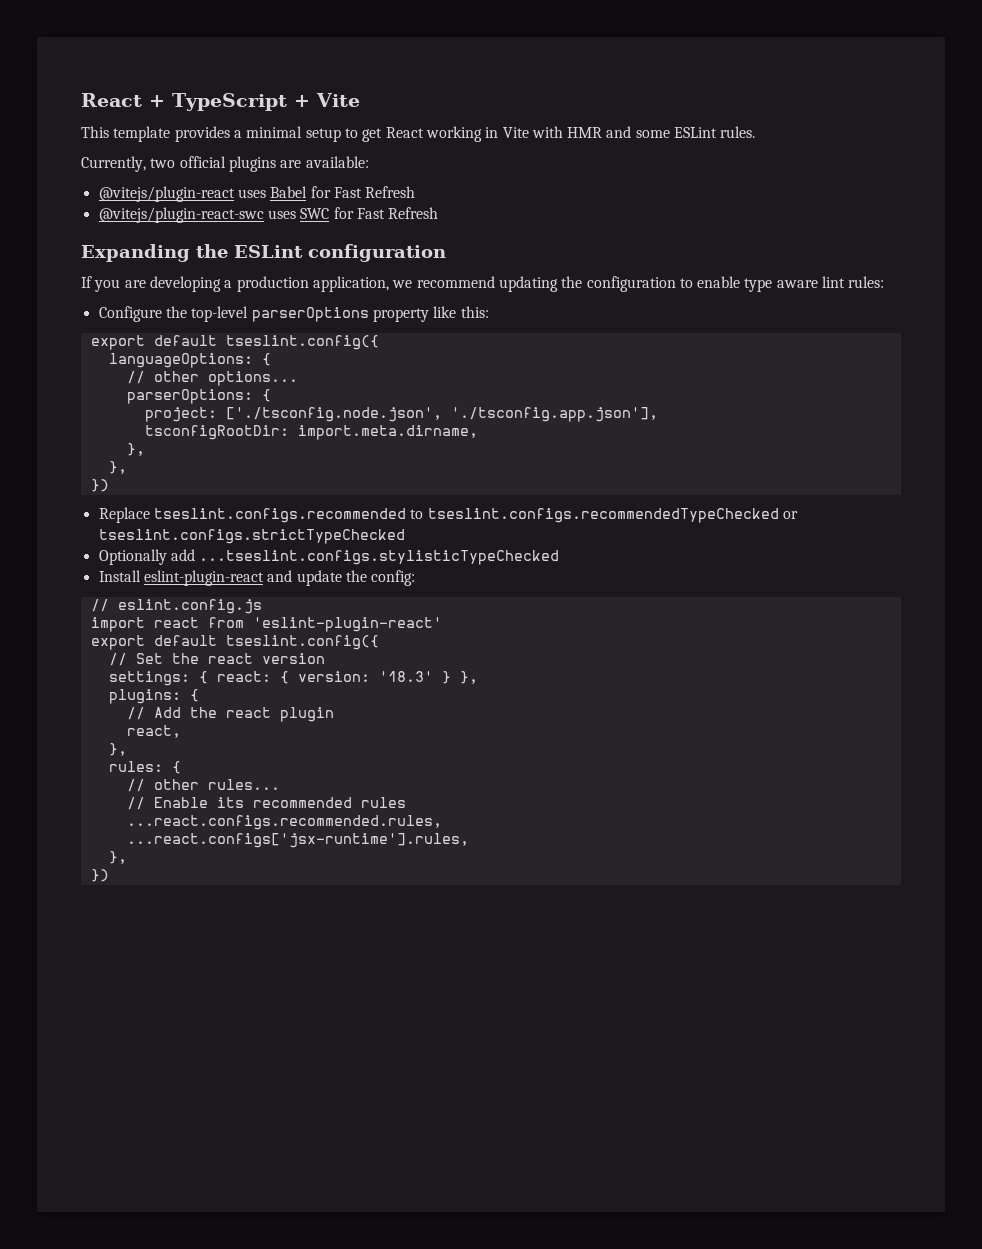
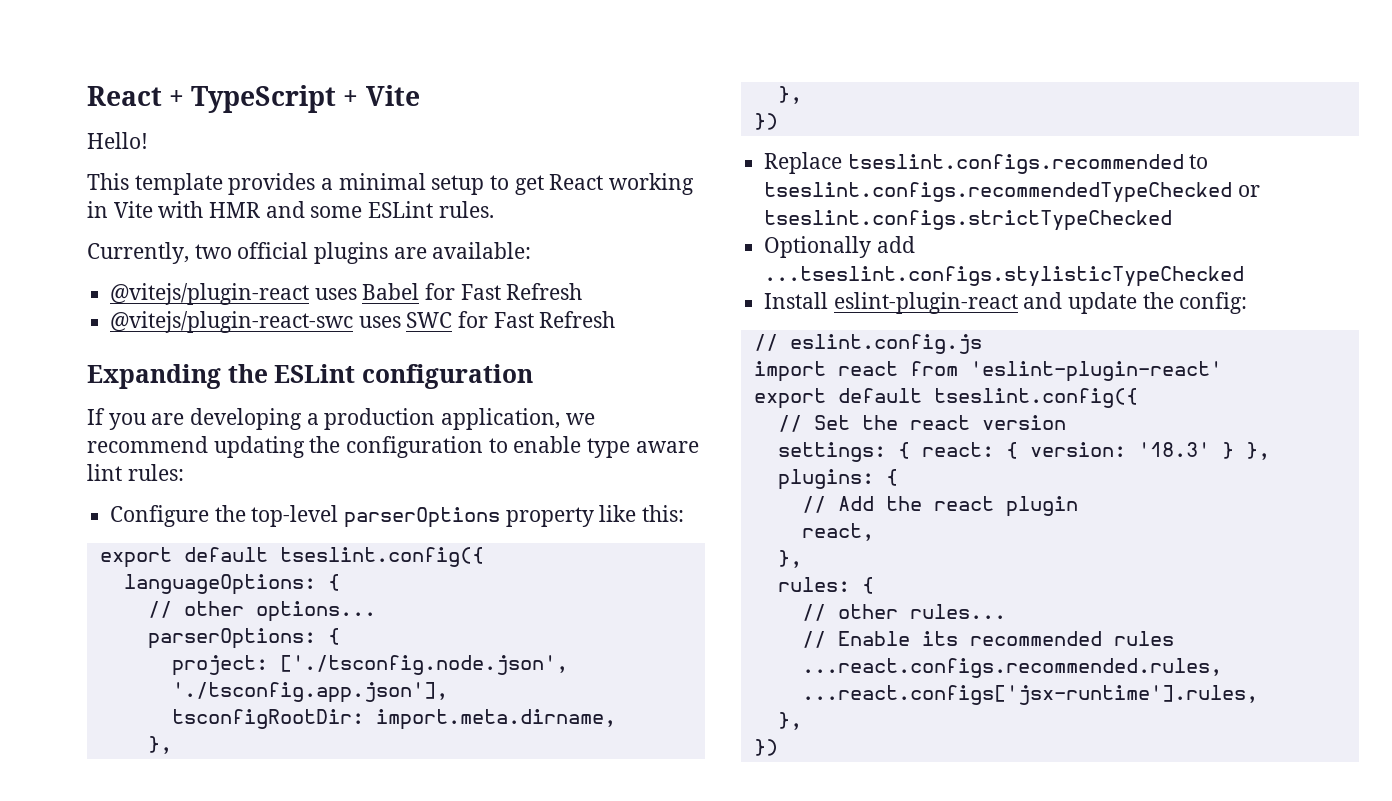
(360, 100) none -> [87,132,148,149] // Hello!

